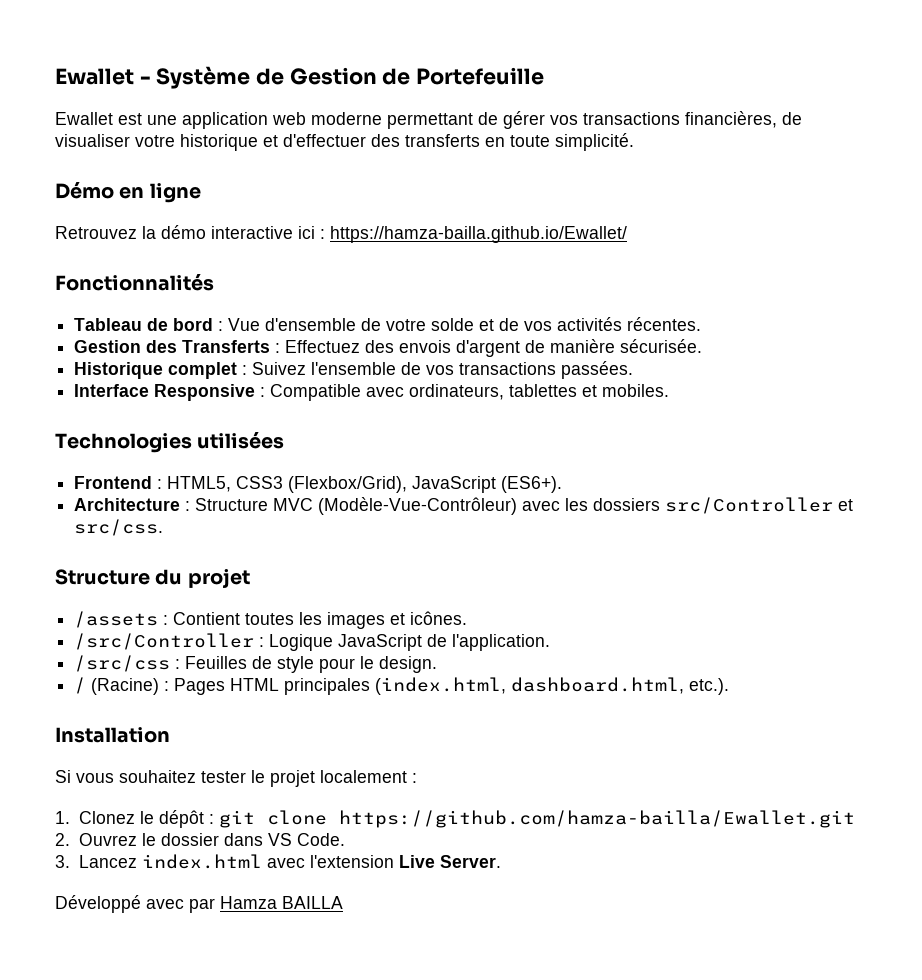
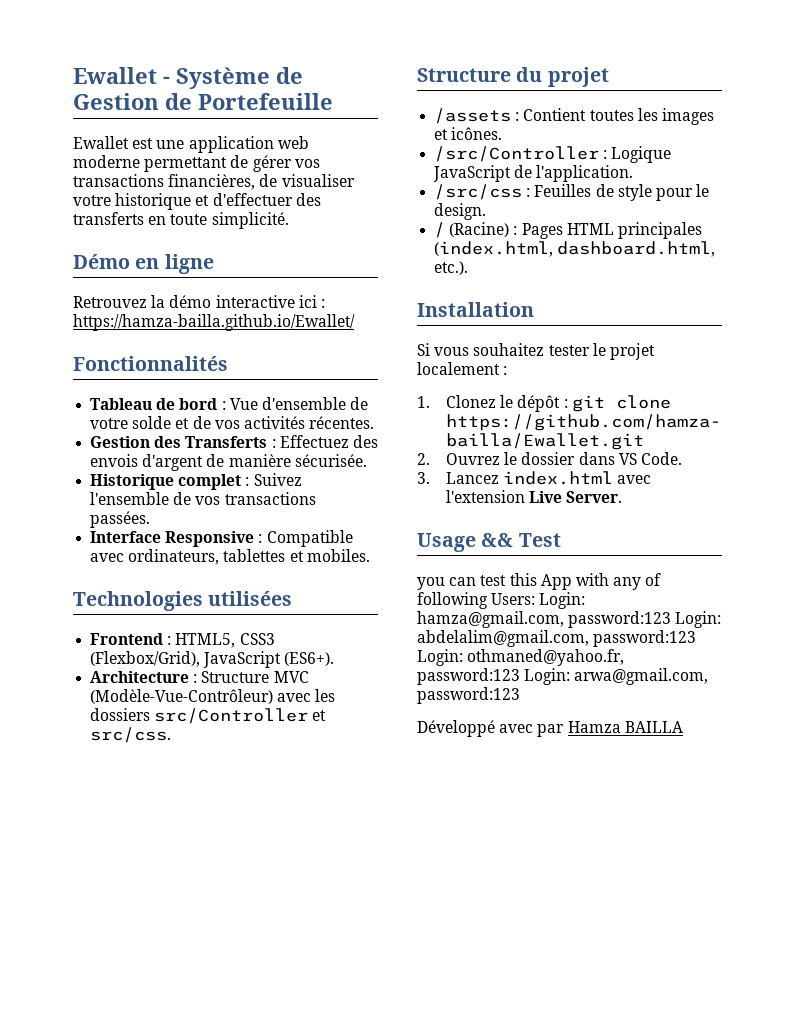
(502, 861) none -> [417,533,561,552] [417,573,662,590] [417,592,586,609] [417,611,722,628] [417,630,697,647] [417,649,625,666] [417,668,709,685] [417,687,520,704] // Usage && Test // you can test this App with any of following Users: Login: hamza@gmail.com, password:123 Login: abdelalim@gmail.com, password:123 Login: othmaned@yahoo.fr, password:123 Login: arwa@gmail.com, password:123

